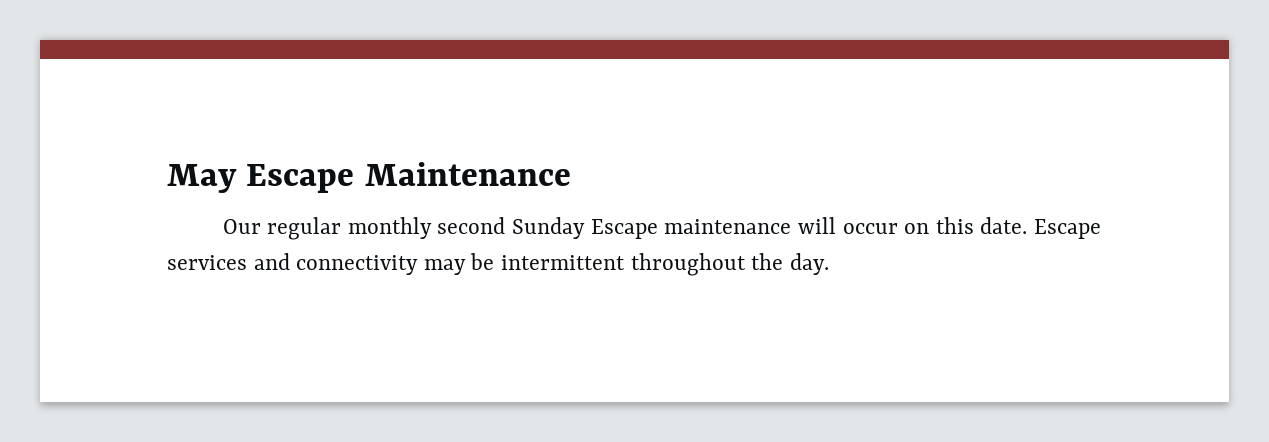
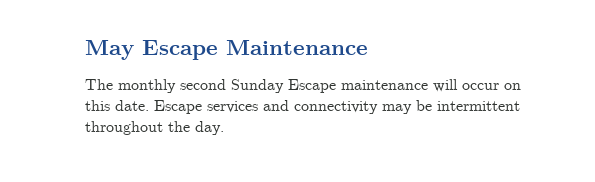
[222,217,342,240] Our regular -> [85,79,113,90] The

